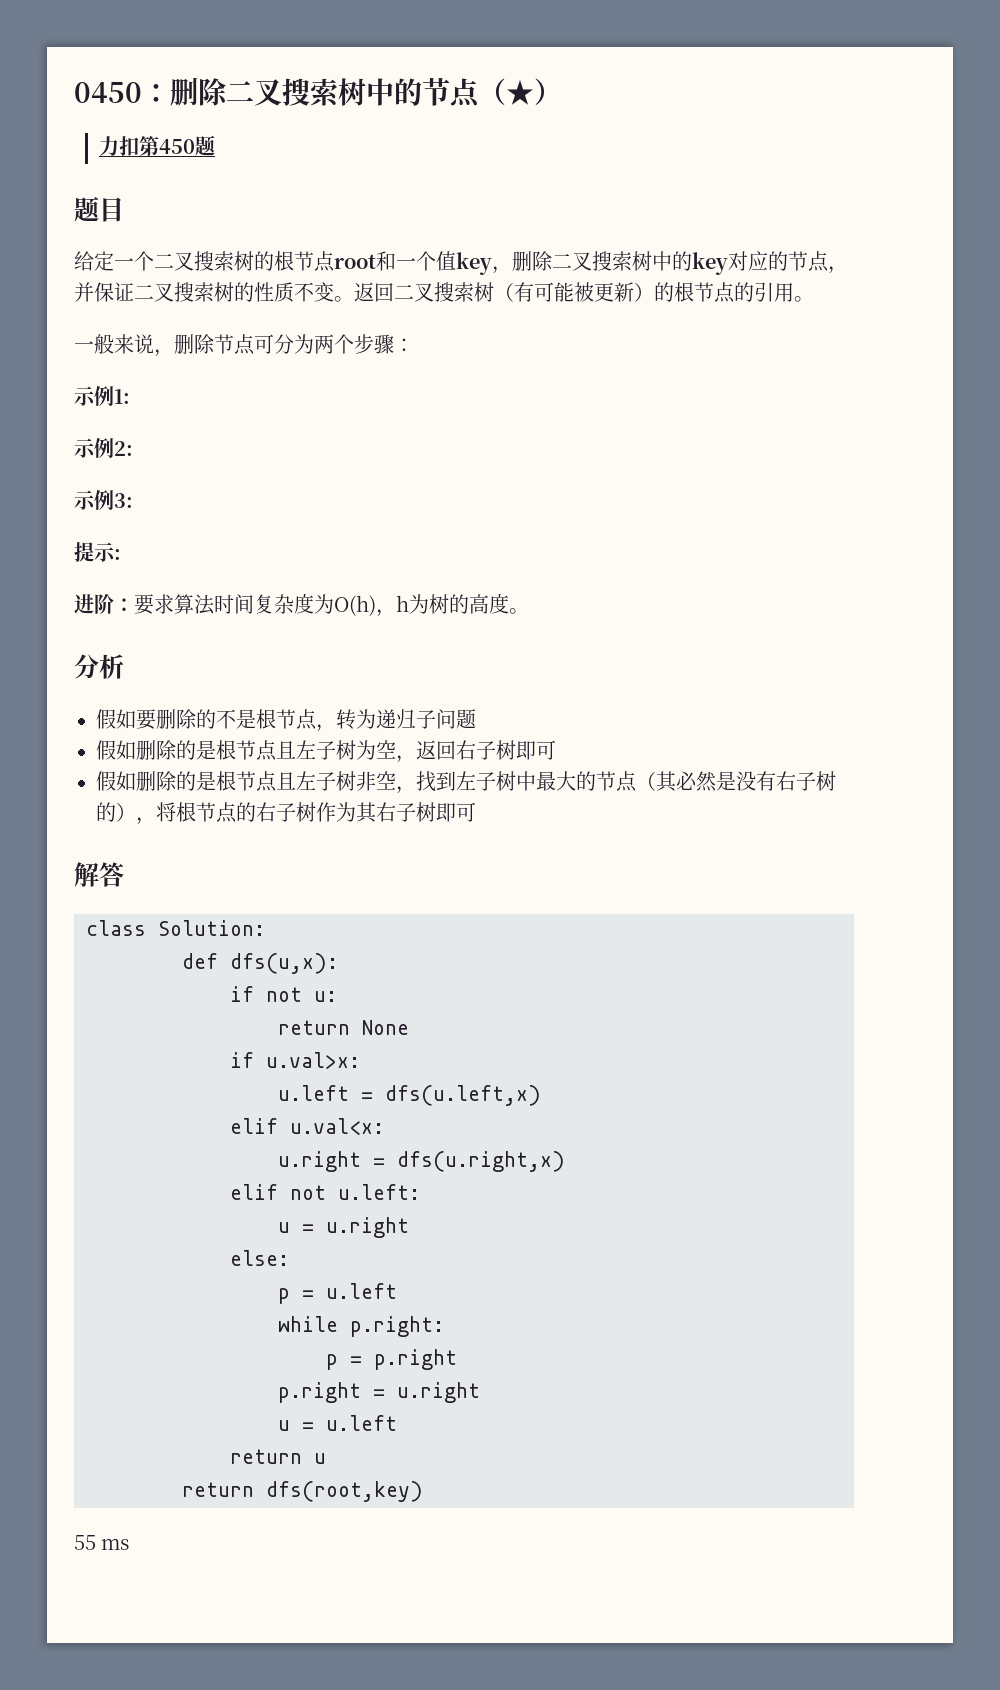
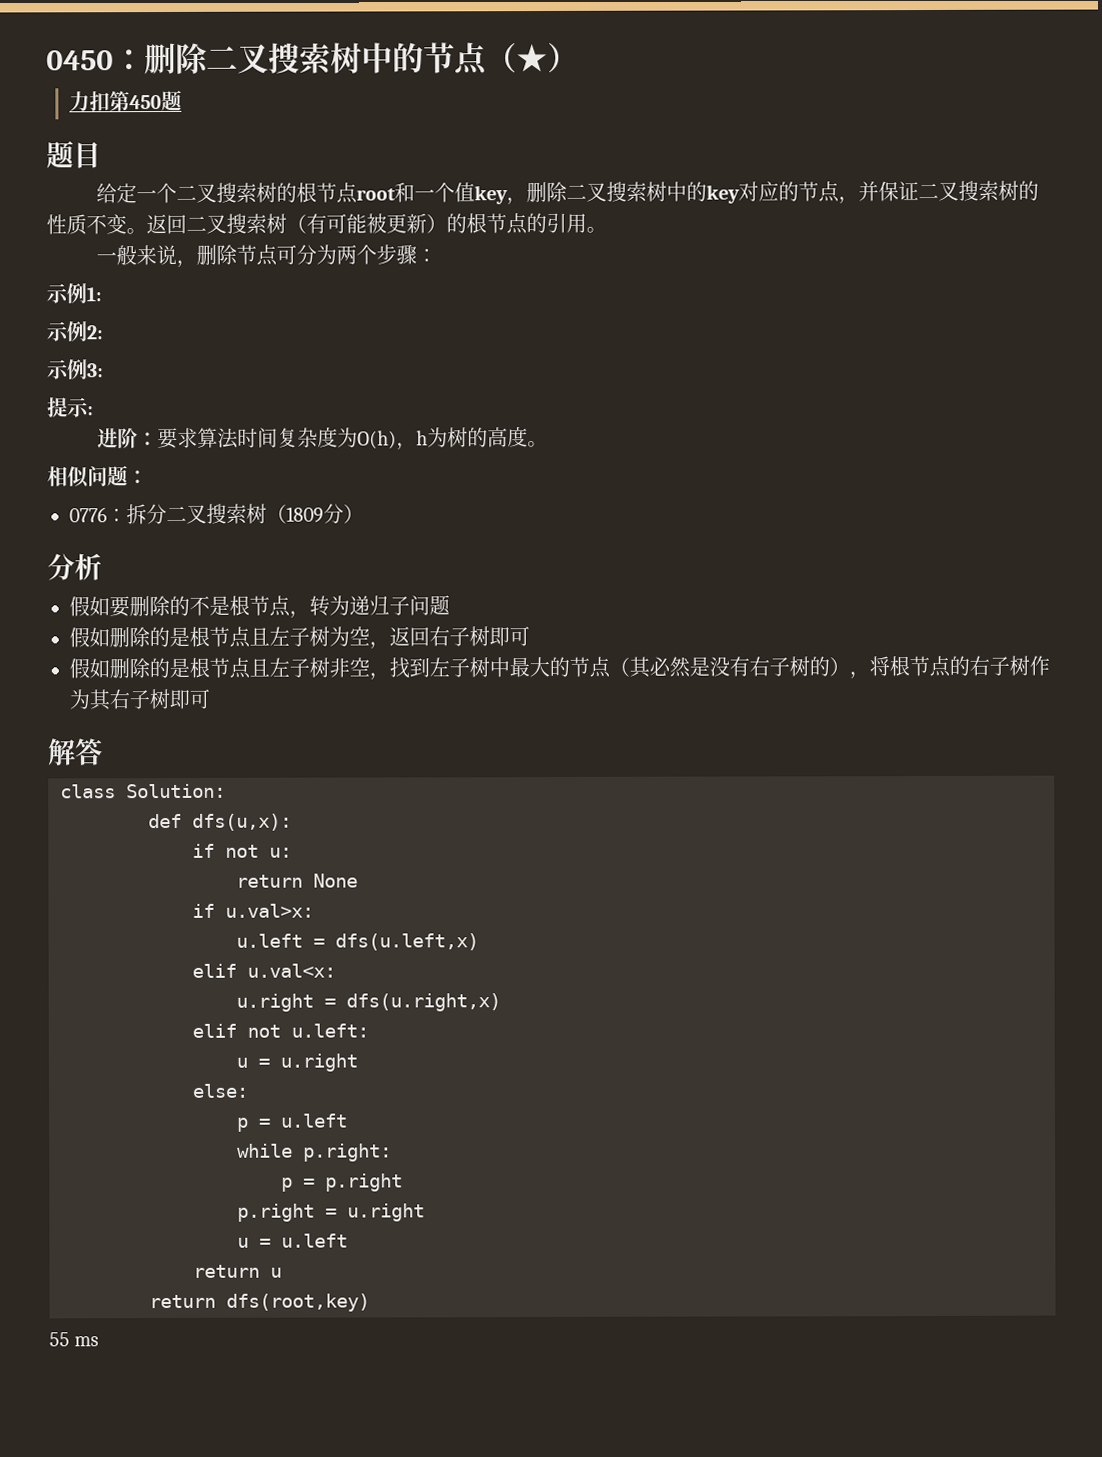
(529, 611) none -> [47,465,148,488] [69,503,364,525] // 相似问题： // 0776：拆分二叉搜索树（1809分）

